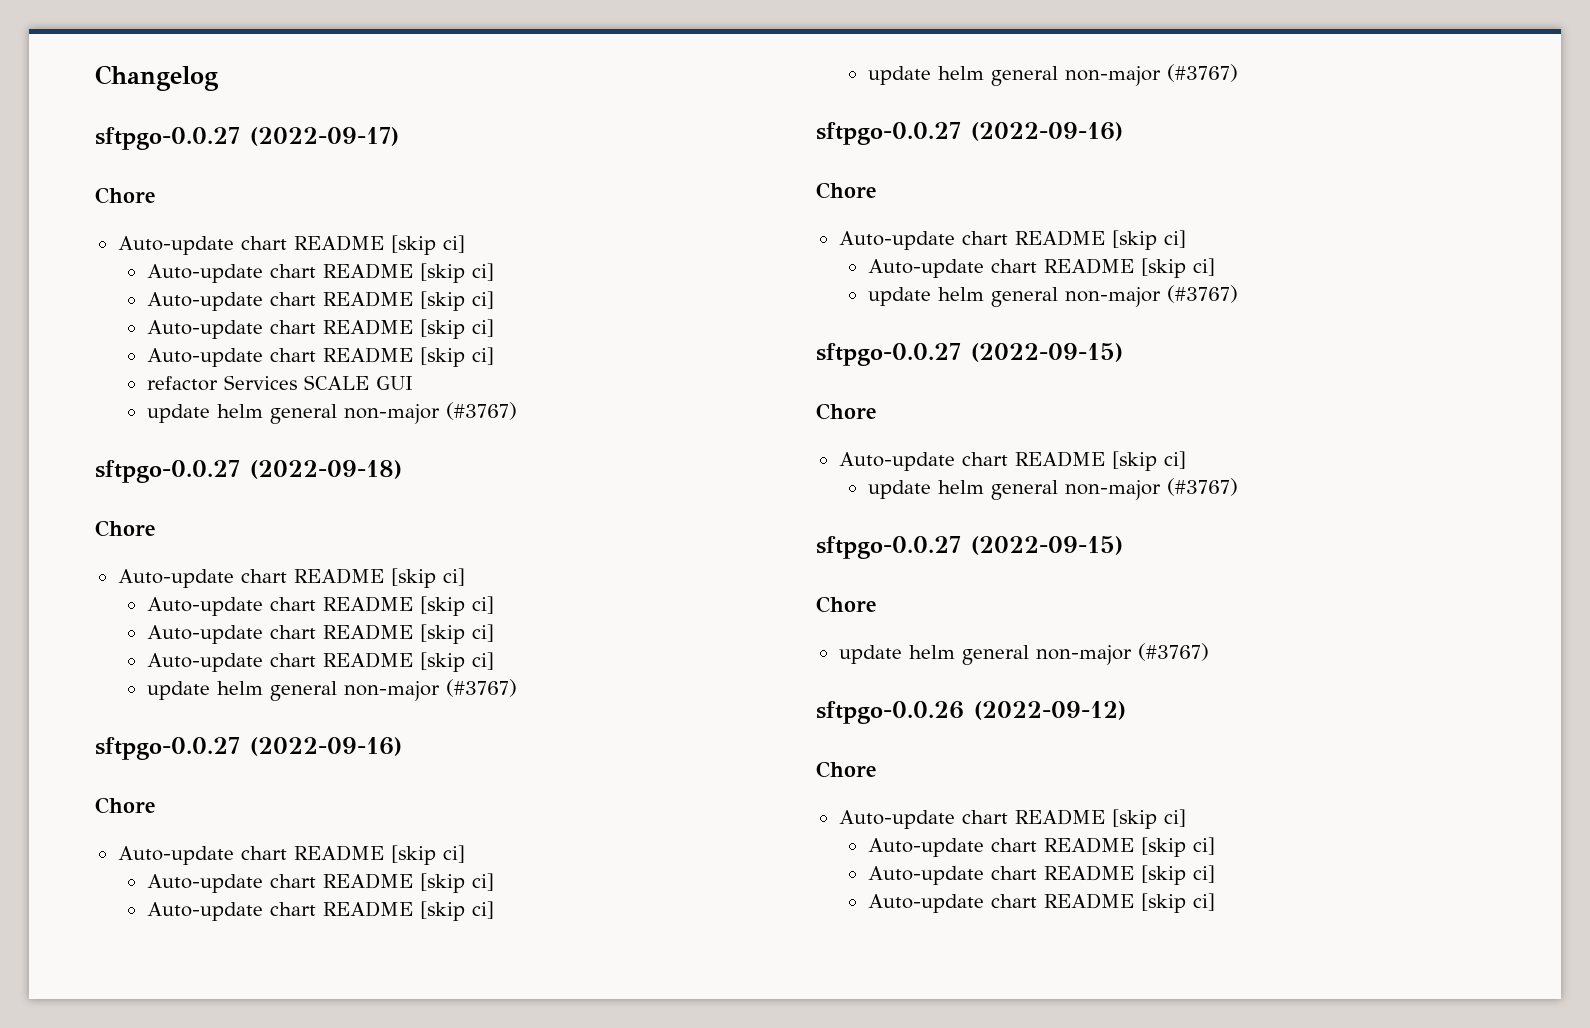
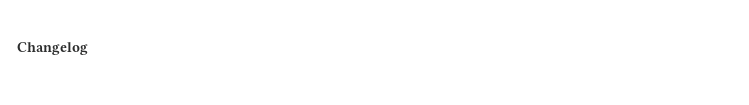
[95,127,399,150] [95,187,156,204] [117,235,465,255] [146,263,494,283] [146,291,494,311] [146,319,494,339] [146,347,494,367] [146,375,413,391] [146,402,517,424] [95,460,402,483] [95,520,156,537] [117,568,465,588] [146,596,494,616] [146,624,494,644] [146,652,494,672] [146,679,517,701] [95,737,402,760] [95,797,156,814] [117,845,465,865] [146,873,494,893] [146,901,494,921] [867,64,1238,86] [816,122,1123,145] [816,182,877,199] [838,230,1186,250] [867,258,1215,278] [867,285,1238,307] [816,343,1123,366] [816,403,877,420] [838,451,1186,471] [867,478,1238,500] [816,536,1123,559] [816,596,877,613] [838,643,1209,665] [816,701,1126,724] [816,761,877,778] [838,809,1186,829] [867,837,1215,857] [867,865,1215,885] [867,893,1215,913] // sftpgo-0.0.27 (2022-09-17) // Chore // Auto-update chart README [skip ci] // Auto-update chart README [skip ci] // Auto-update chart README [skip ci] // Auto-update chart README [skip ci] // Auto-update chart README [skip ci] // refactor Services SCALE GUI // update helm general non-major (#3767) // sftpgo-0.0.27 (2022-09-18) // Chore // Auto-update chart README [skip ci] // Auto-update chart README [skip ci] // Auto-update chart README [skip ci] // Auto-update chart README [skip ci] // update helm general non-major (#3767) // sftpgo-0.0.27 (2022-09-16) // Chore // Auto-update chart README [skip ci] // Auto-update chart README [skip ci] // Auto-update chart README [skip ci] // update helm general non-major (#3767) // sftpgo-0.0.27 (2022-09-16) // Chore // Auto-update chart README [skip ci] // Auto-update chart README [skip ci] // update helm general non-major (#3767) // sftpgo-0.0.27 (2022-09-15) // Chore // Auto-update chart README [skip ci] // update helm general non-major (#3767) // sftpgo-0.0.27 (2022-09-15) // Chore // update helm general non-major (#3767) // sftpgo-0.0.26 (2022-09-12) // Chore // Auto-update chart README [skip ci] // Auto-update chart README [skip ci] // Auto-update chart README [skip ci] // Auto-update chart README [skip ci] -> (88, 48) none

